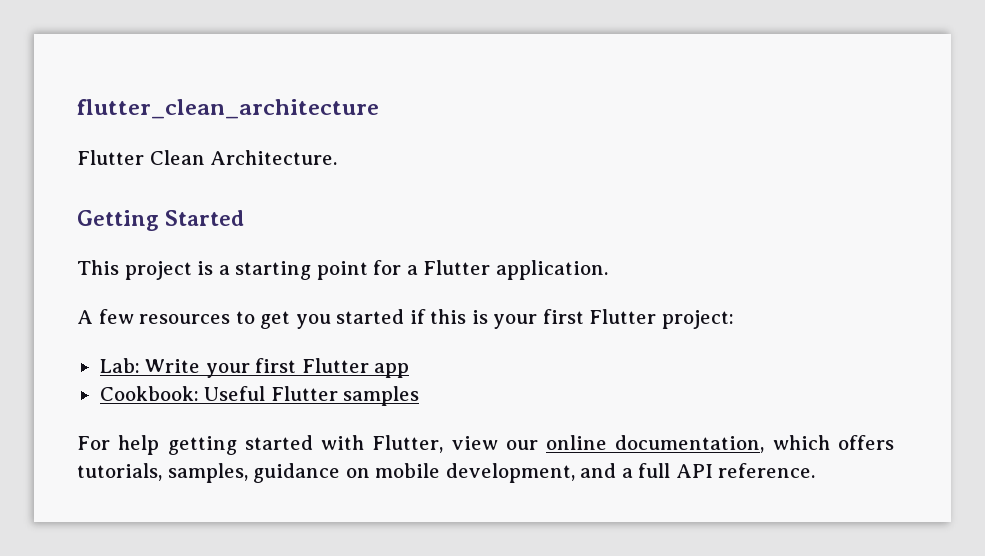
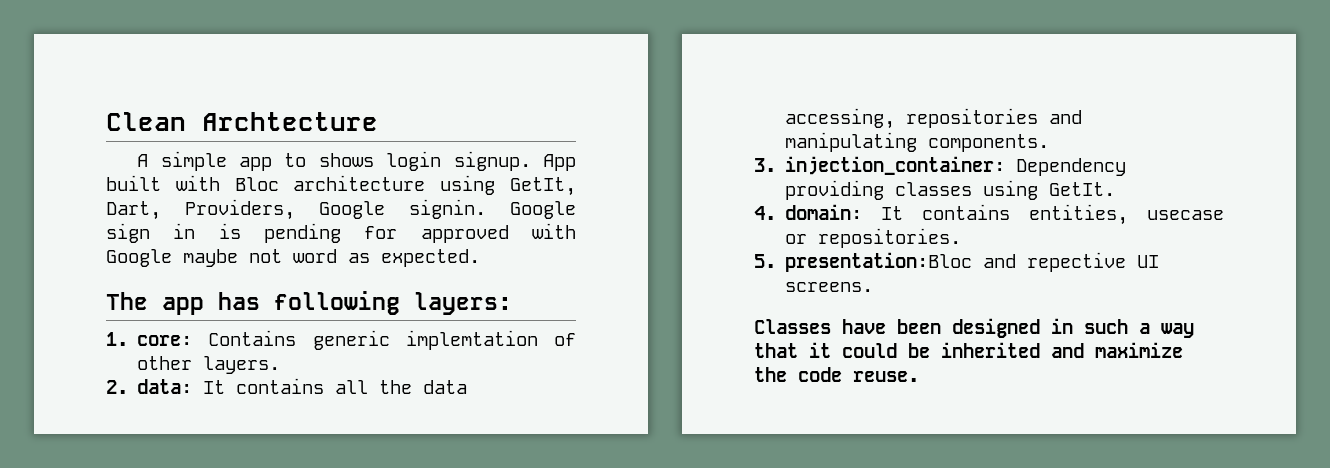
[77,99,379,119] [77,150,338,165] [77,210,245,231] [77,260,608,280] [77,309,734,329] [99,358,410,378] [99,386,420,406] [77,435,894,455] [77,463,816,483] flutter_clean_architecture // Flutter Clean Architecture. // Getting Started // This project is a starting point for a Flutter application. // A few resources to get you started if this is your first Flutter project: // Lab: Write your first Flutter app // Cookbook: Useful Flutter samples // For help getting started with Flutter, view our online documentation, which offers tutorials, samples, guidance on mobile development, and a full API reference. -> [106,112,378,131] [137,151,576,171] [106,175,576,196] [106,199,576,220] [106,223,576,243] [106,249,480,267] [106,291,512,315] [106,330,576,350] [137,356,281,374] [106,378,468,394] [785,108,1083,129] [785,132,1050,152] [754,156,1127,176] [785,180,1116,200] [754,204,1224,225] [785,228,962,248] [754,252,1160,272] [785,282,874,292] [754,318,1194,338] [754,342,1183,358] [754,367,919,382] Clean Archtecture // A simple app to shows login signup. App built with Bloc architecture using GetIt, Dart, Providers, Google signin. Google sign in is pending for approved with Google maybe not word as expected. // The app has following layers: // 1. core: Contains generic implemtation of other layers. // 2. data: It contains all the data accessing, repositories and manipulating components. // 3. injection_container: Dependency providing classes using GetIt. // 4. domain: It contains entities, usecase or repositories. // 5. presentation:Bloc and repective UI screens. // Classes have been designed in such a way that it could be inherited and maximize the code reuse.

